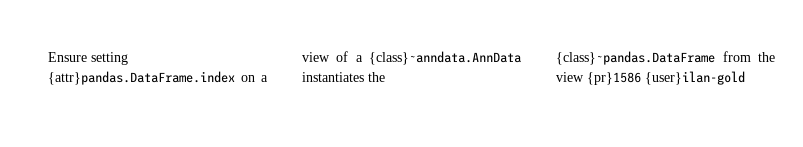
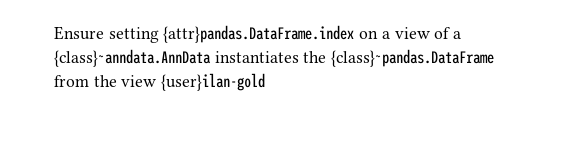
[587,72,641,85] {pr}1586 -> (157, 81) none

